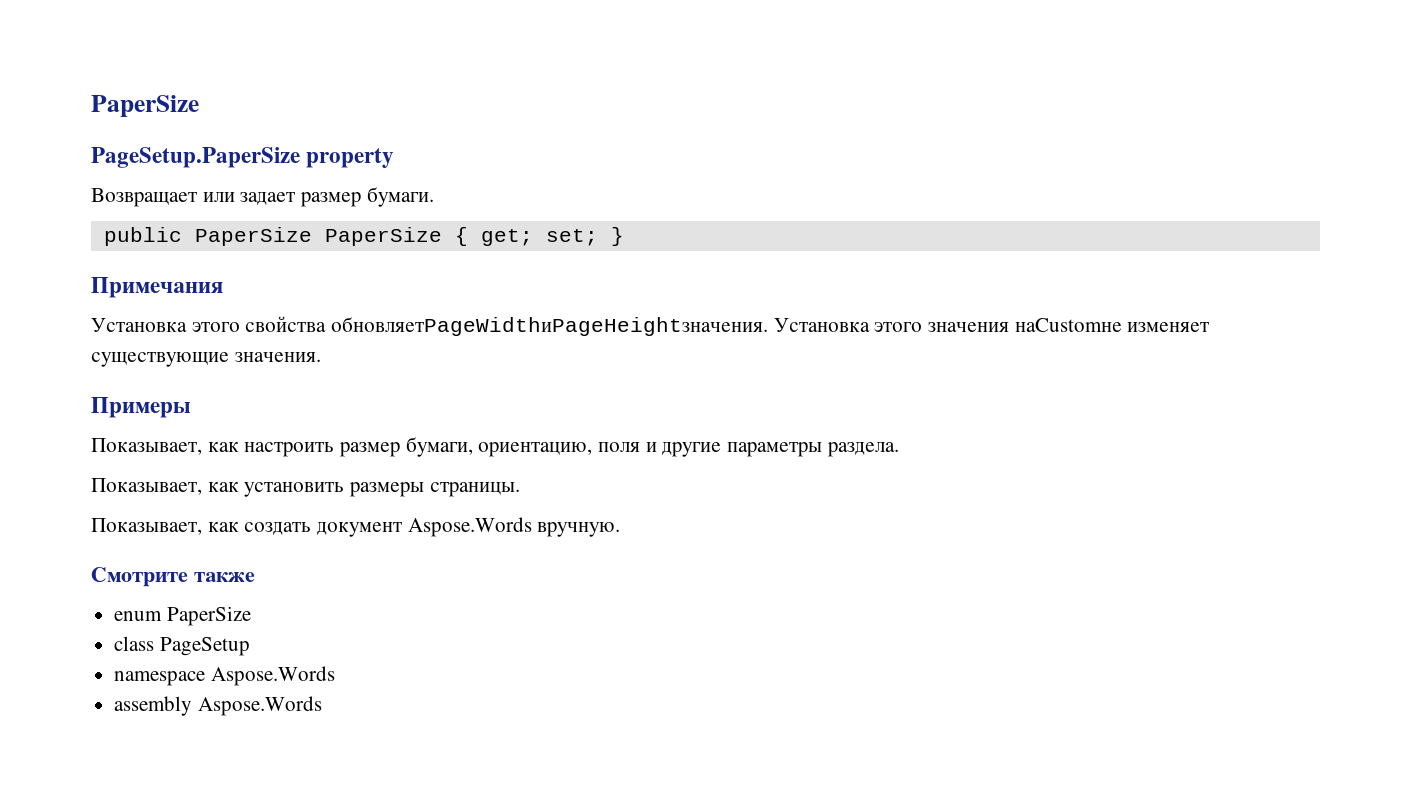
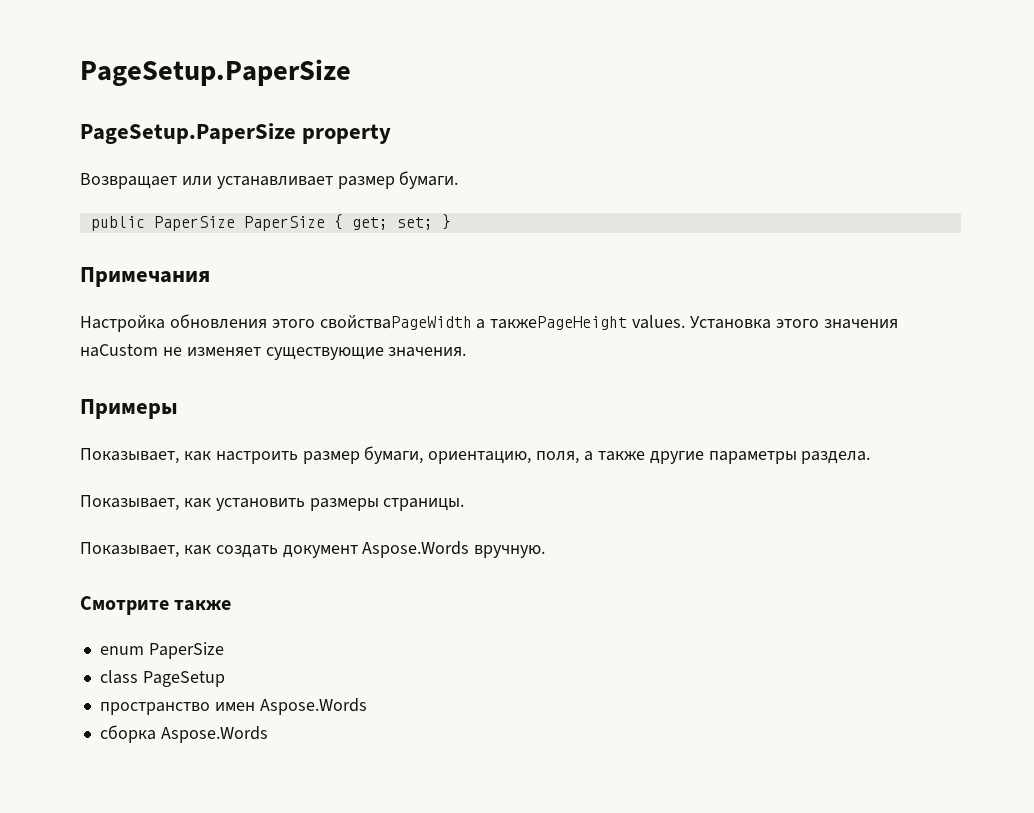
[91,95,199,117] PaperSize -> [80,59,351,86] PageSetup.PaperSize
[240,192,296,205] задает -> [216,176,333,189] устанавливает
[91,316,769,336] Установка этого свойства обновляетPageWidthиPageHeightзначения. -> [80,314,686,332] Настройка обновления этого свойстваPageWidth а такжеPageHeight values.
[1014,318,1122,332] наCustomне -> [80,344,182,357] наCustom не
[598,442,657,452] поля и -> [536,451,645,464] поля, а также
[114,671,206,686] namespace -> [99,702,255,715] пространство имен
[114,696,193,716] assembly -> [99,725,156,743] сборка

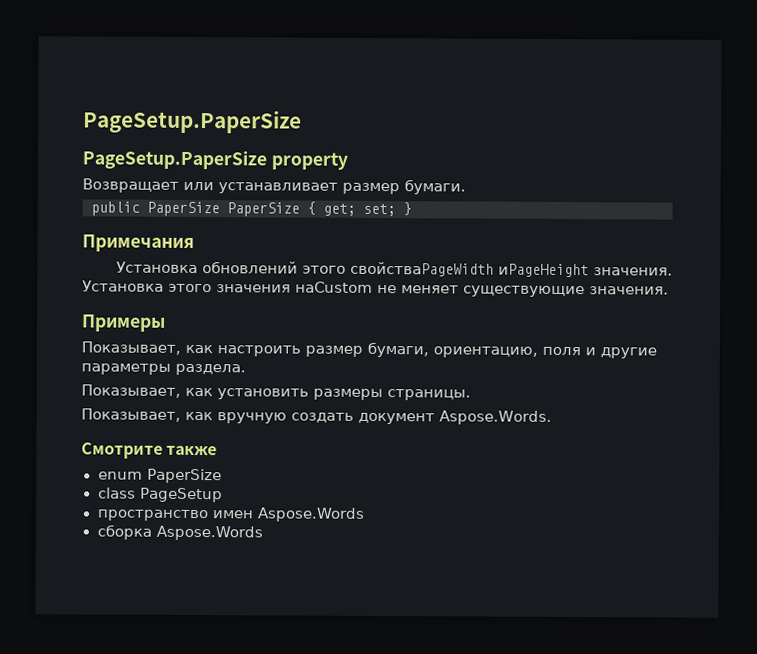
[80,314,686,332] Настройка обновления этого свойстваPageWidth а такжеPageHeight values. -> [115,261,673,278] Установка обновлений этого свойстваPageWidth иPageHeight значения.
[186,347,261,356] изменяет -> [401,285,459,294] меняет
[536,451,645,464] поля, а также -> [542,346,596,356] поля и
(211, 550) none -> [217,412,287,424] вручную
[362,541,546,558] Aspose.Words вручную. -> [439,410,552,425] Aspose.Words.

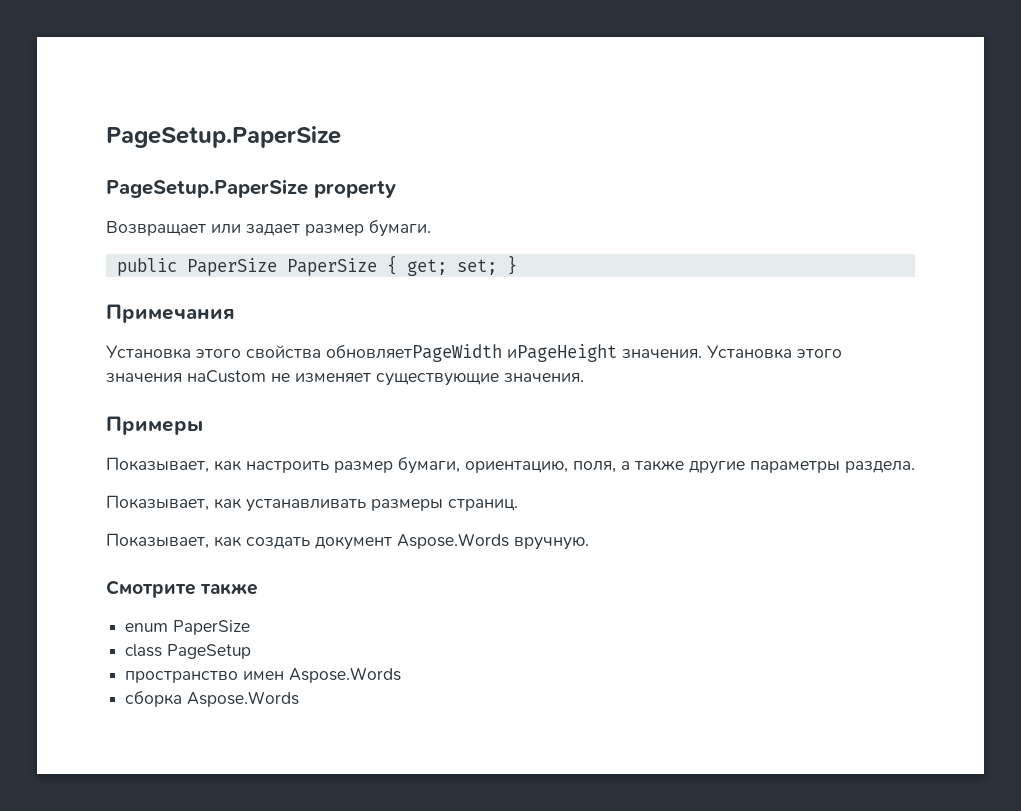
[218,182,338,194] устанавливает -> [246,224,300,236] задает
[201,261,494,277] обновлений этого свойстваPageWidth -> [196,344,502,362] этого свойства обновляетPageWidth
[401,285,459,294] меняет -> [295,373,371,383] изменяет
[542,346,596,356] поля и -> [573,460,684,473] поля, а также
[217,388,471,401] [81,408,287,424] установить размеры страницы. // Показывает, как вручную -> [246,499,518,512] [106,533,242,549] устанавливать размеры страниц. // Показывает, как
[439,410,552,425] Aspose.Words. -> [397,533,589,550] Aspose.Words вручную.

